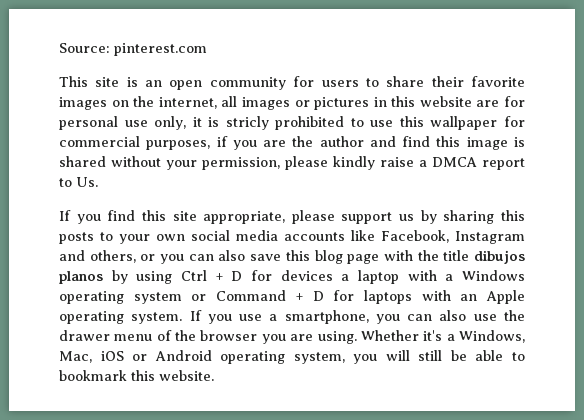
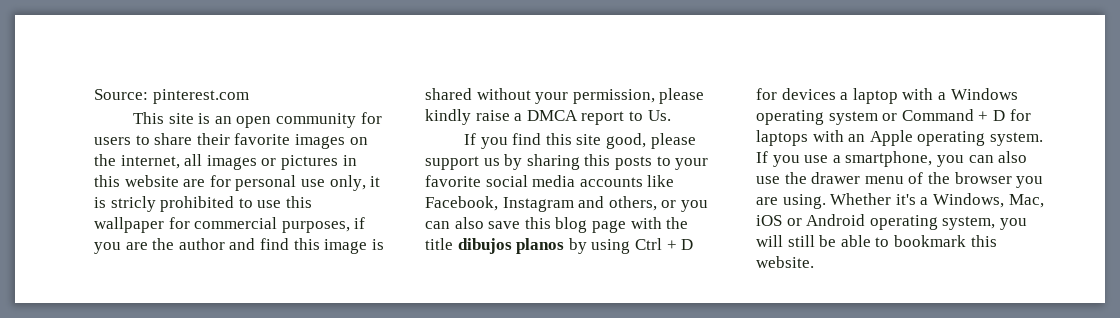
[203,211,286,224] appropriate, -> [605,133,646,149] good,
[156,234,185,241] own -> [425,175,481,187] favorite

